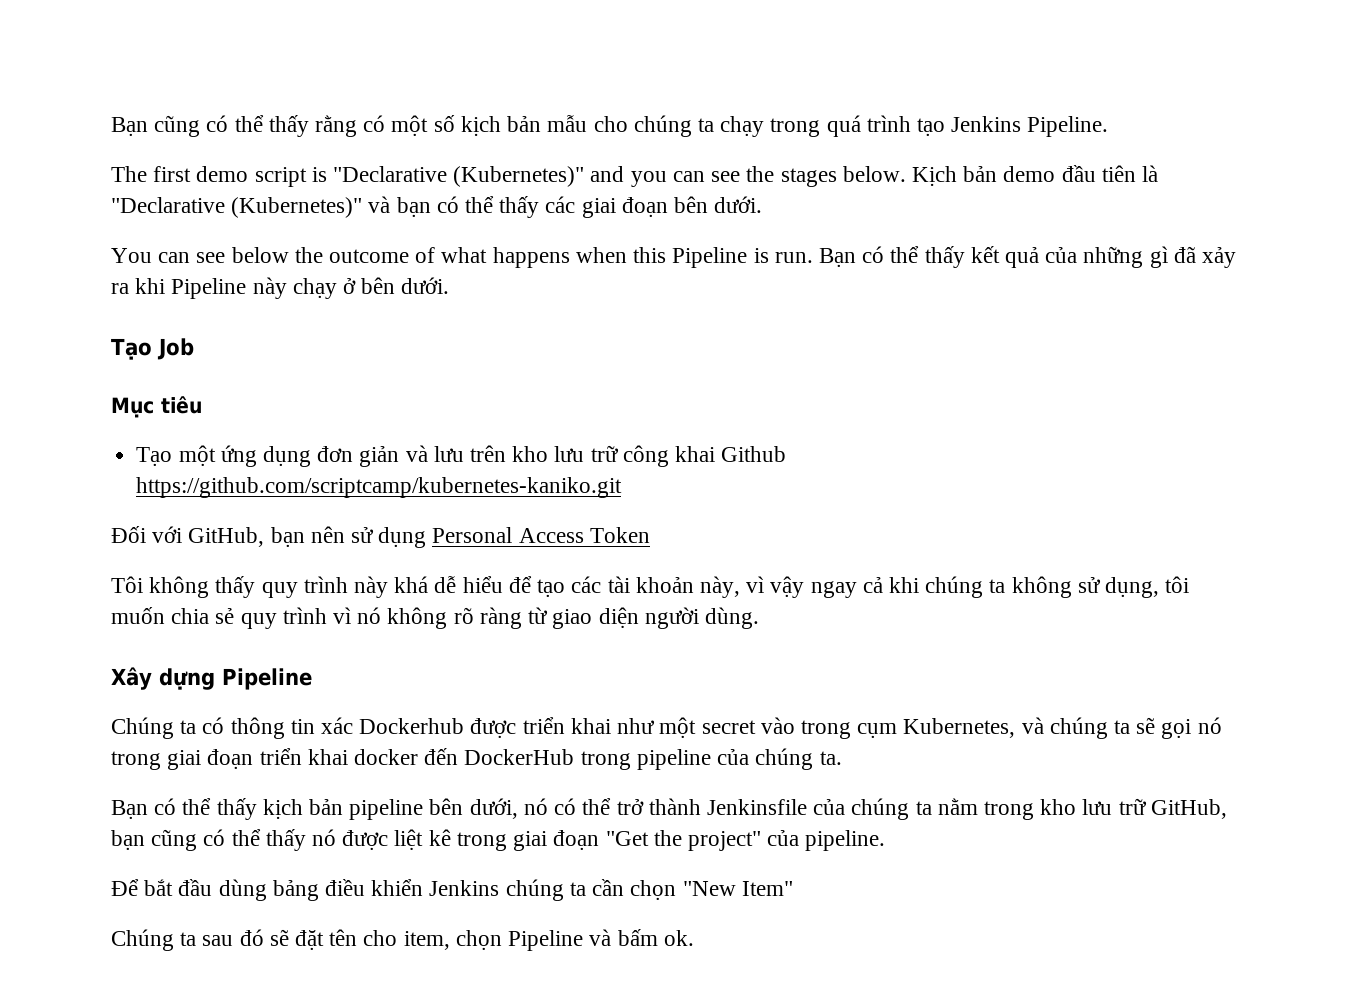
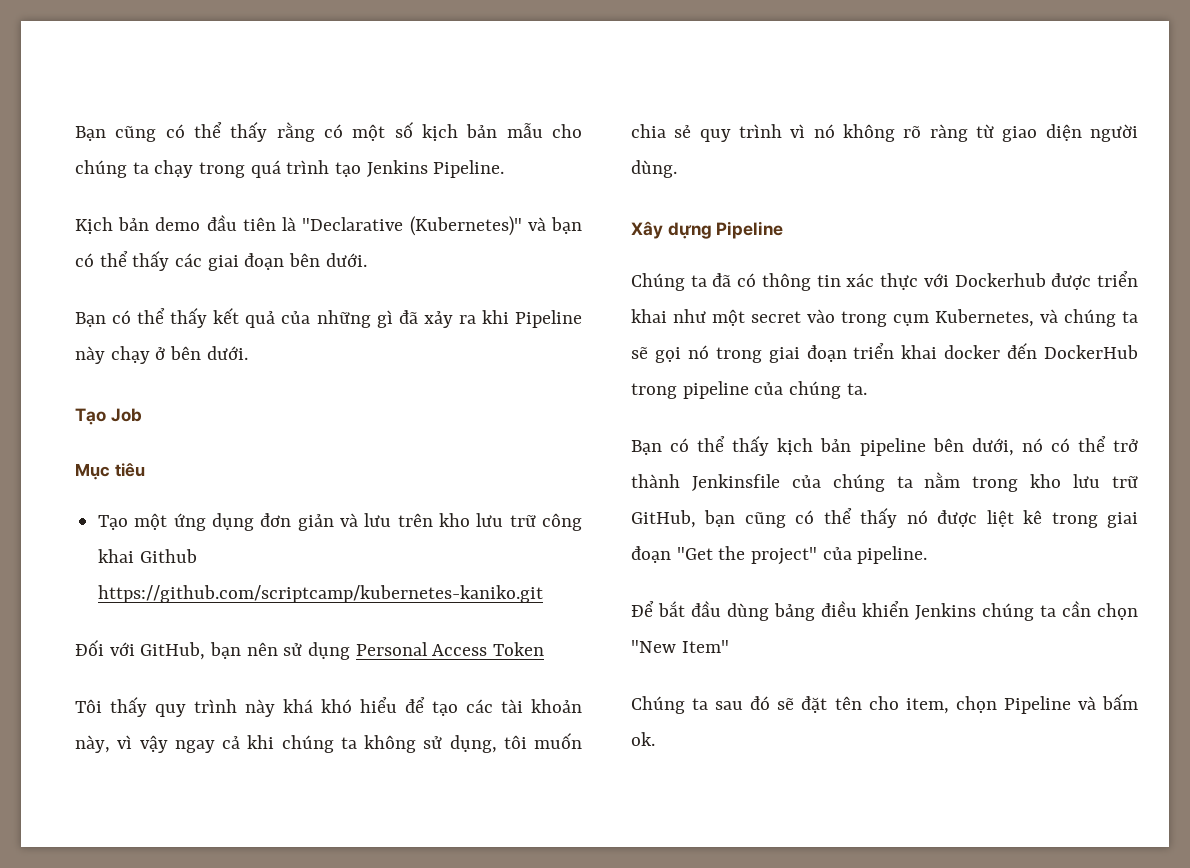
[111,166,906,187] The first demo script is "Declarative (Kubernetes)" and you can see the stages below. -> (505, 169) none
[111,247,813,268] You can see below the outcome of what happens when this Pipeline is run. -> (367, 260) none
[149,576,210,598] không -> (102, 706) none
[434,576,457,593] dễ -> [321,699,352,713] khó
(197, 727) none -> [712,273,732,287] đã
(354, 725) none -> [880,273,949,290] thực với

